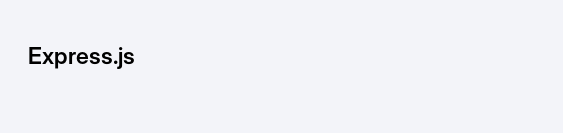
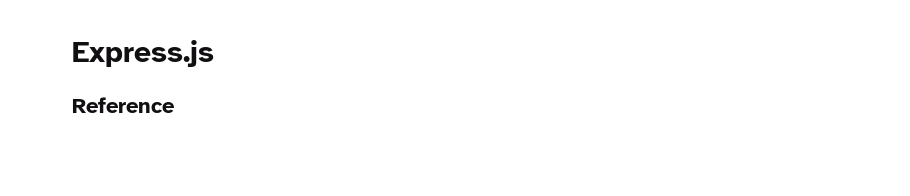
(135, 58) none -> [72,97,175,113] // Reference

